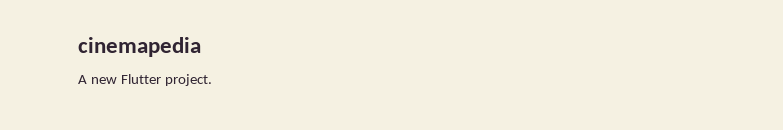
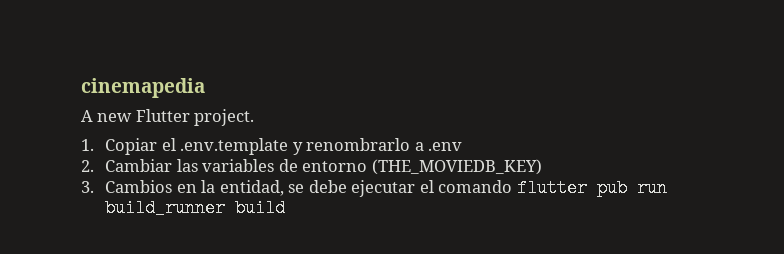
(212, 80) none -> [81,138,463,155] [81,159,542,175] [81,179,667,197] [105,199,286,217] // 1. Copiar el .env.template y renombrarlo a .env // 2. Cambiar las variables de entorno (THE_MOVIEDB_KEY) // 3. Cambios en la entidad, se debe ejecutar el comando flutter pub run build_runner build

